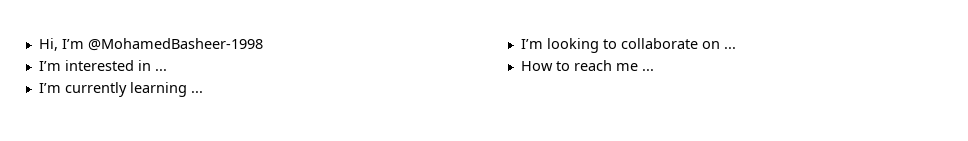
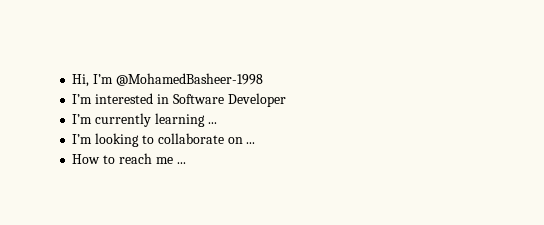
[154,69,167,71] ... -> [172,93,286,107] Software Developer

